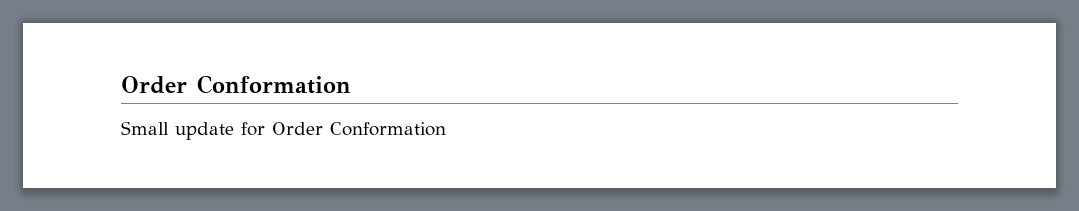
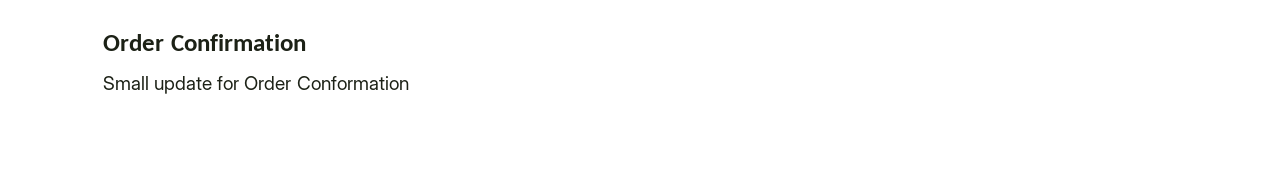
[121,75,351,94] Order Conformation -> [103,34,306,51] Order Confirmation

